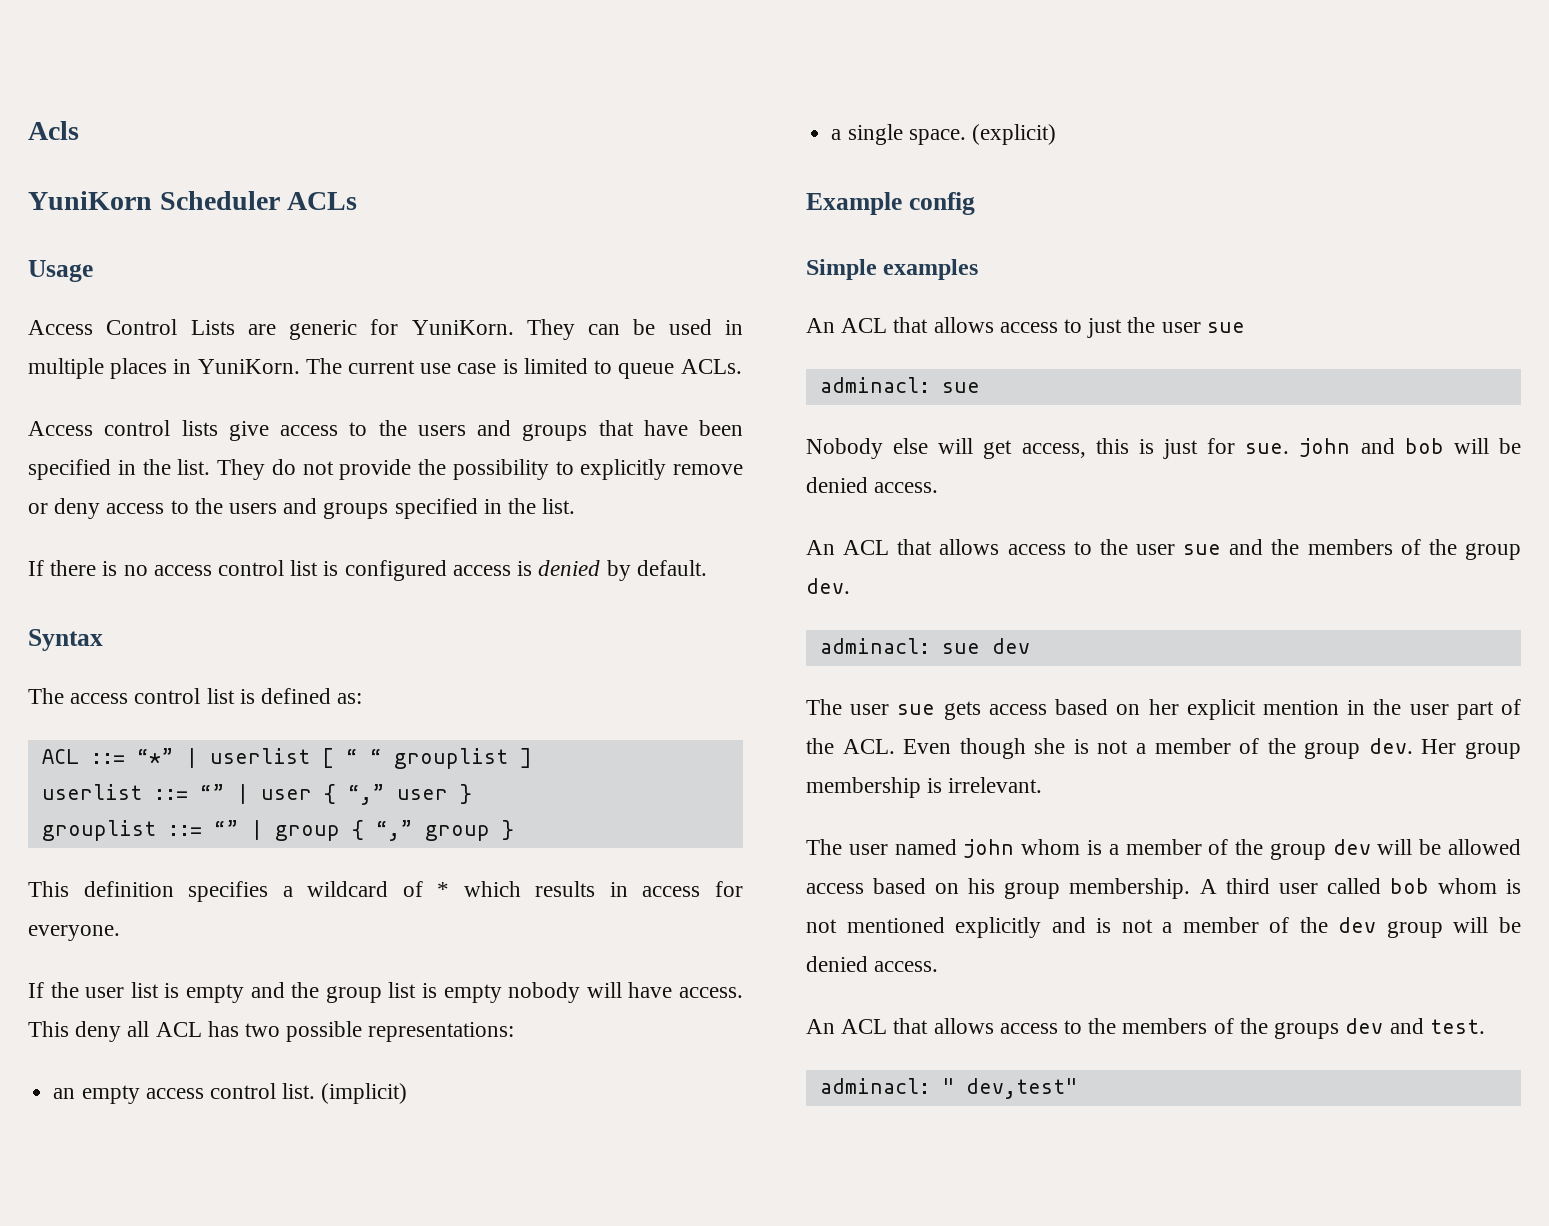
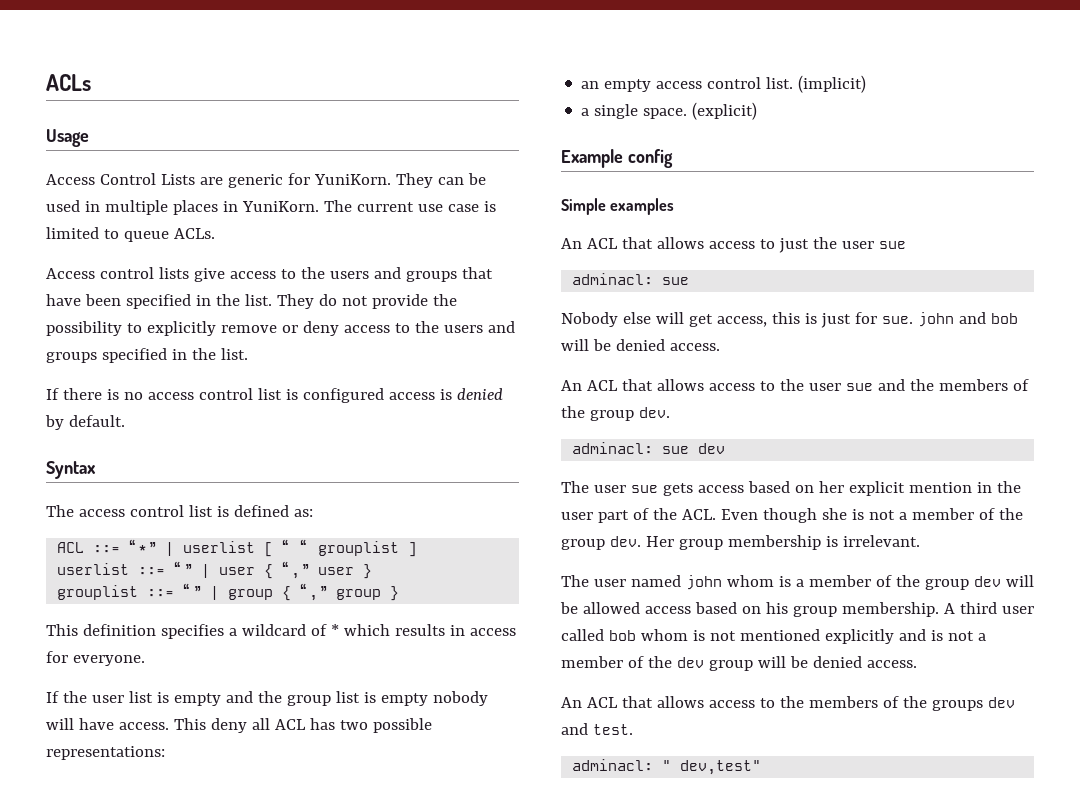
[28,121,79,140] [28,191,280,210] Acls // YuniKorn Scheduler -> (46, 82) none

